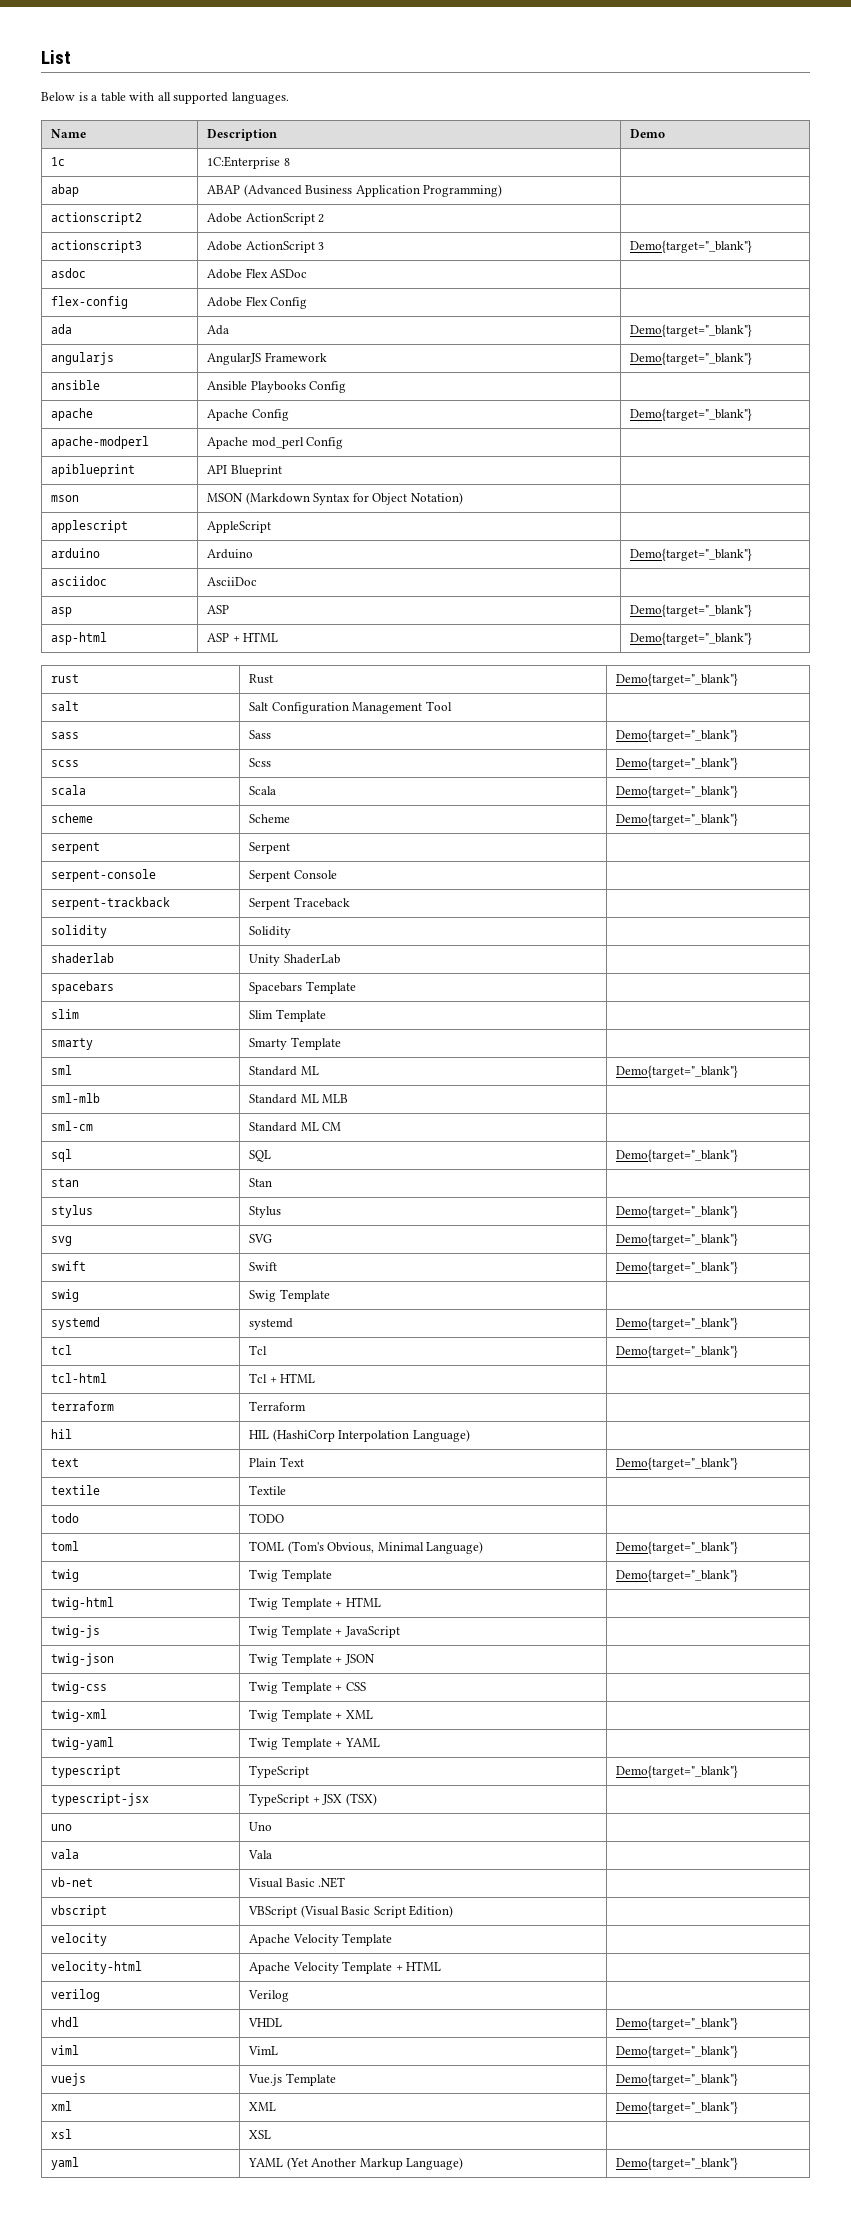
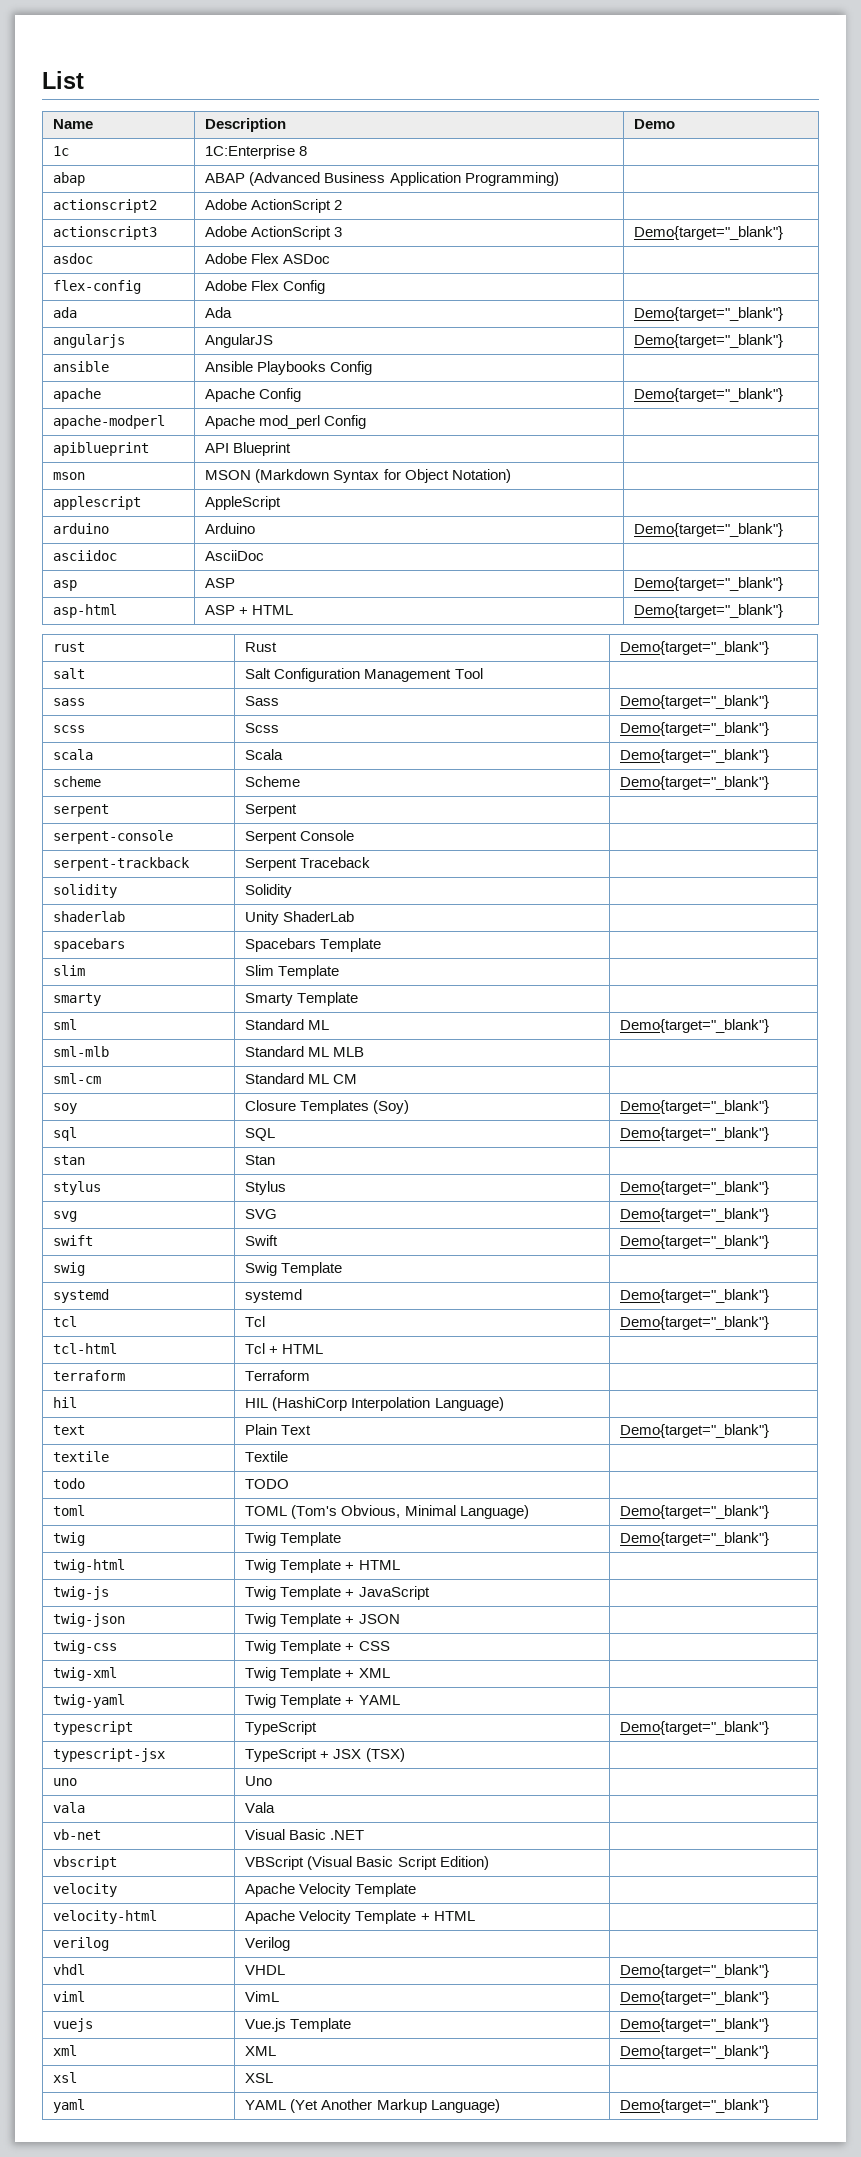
[41,92,289,104] // Below is a table with all supported languages. -> (84, 80) none
[264,352,327,362] Framework -> (274, 341) none
(342, 1126) none -> [53,1103,78,1114] [245,1100,410,1114] [620,1100,770,1114] // soy | Closure Templates (Soy) | Demo{target="_blank"}

